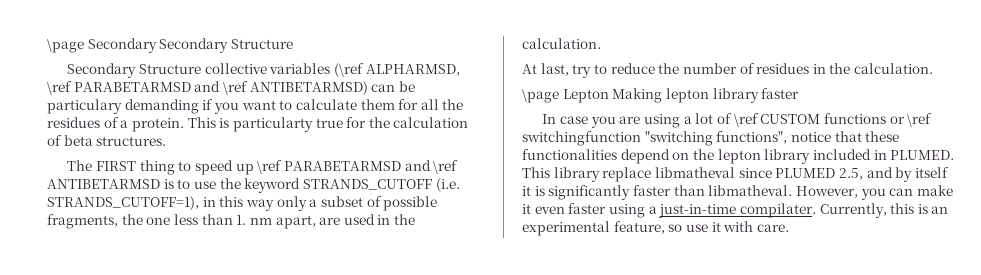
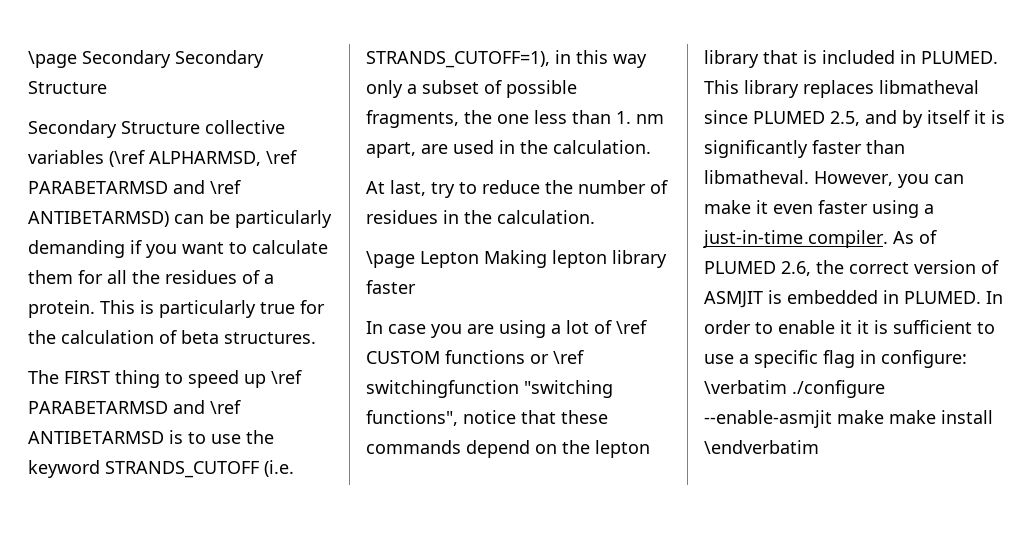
[47,99,122,114] particulary -> [235,210,332,228] particularly
[232,117,313,132] particularty -> [159,300,256,318] particularly
[522,149,617,160] functionalities -> [366,440,461,454] commands
(811, 156) none -> [763,50,817,64] that is
[602,167,652,182] replace -> [803,80,874,98] replaces
[739,203,949,218] [522,221,789,236] compilater. Currently, this is an experimental feature, so use it with care. -> [808,230,937,248] [704,260,999,276] [704,290,1003,308] [704,320,995,334] [704,350,967,368] [704,380,885,398] [704,410,993,428] [704,440,819,454] compiler. As of PLUMED 2.6, the correct version of ASMJIT is embedded in PLUMED. In order to enable it it is sufficient to use a specific flag in configure: \verbatim ./configure --enable-asmjit make make install \endverbatim

